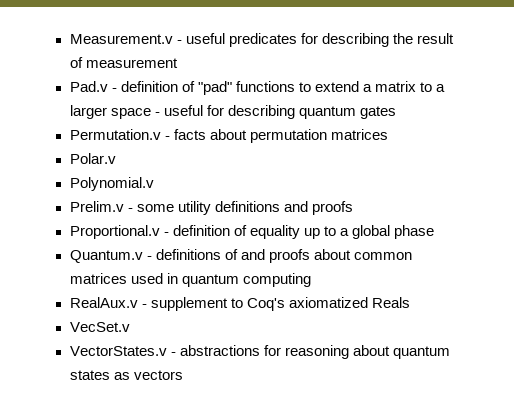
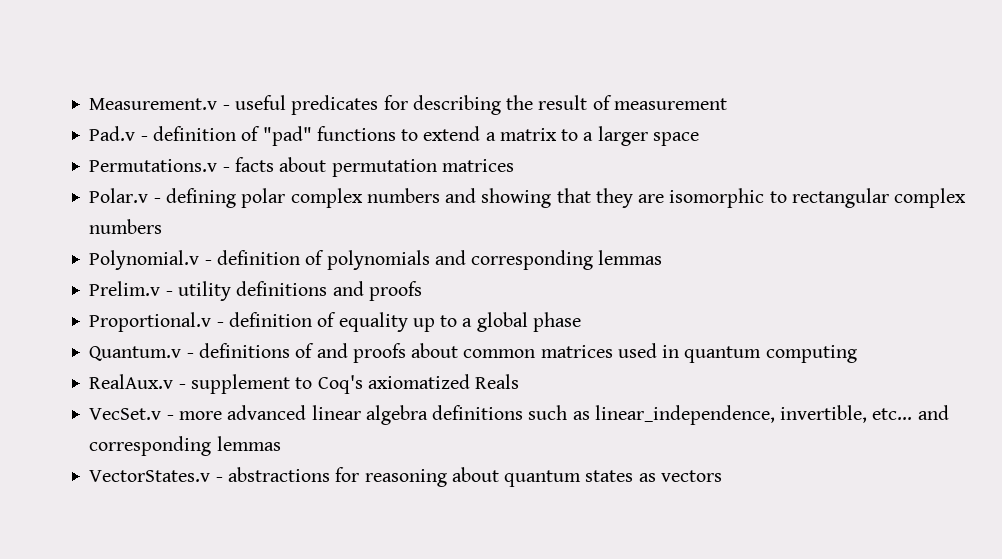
[154,105,396,119] [69,129,161,140] - useful for describing quantum gates // Permutation.v -> [89,159,218,172] // Permutations.v
[69,177,154,191] // Polynomial.v -> [153,188,967,208] [89,219,163,234] [89,250,663,270] - defining polar complex numbers and showing that they are isomorphic to rectangular complex numbers // Polynomial.v - definition of polynomials and corresponding lemmas
[136,204,174,212] some -> (173, 293) none
(130, 327) none -> [166,405,949,425] [89,436,281,456] - more advanced linear algebra definitions such as linear_independence, invertible, etc... and corresponding lemmas

